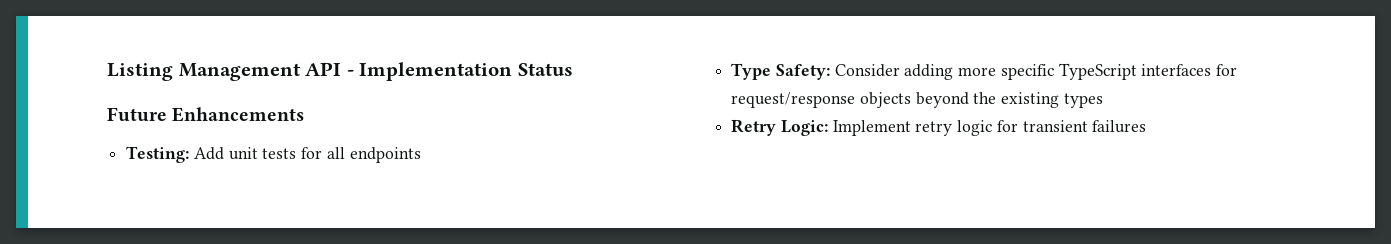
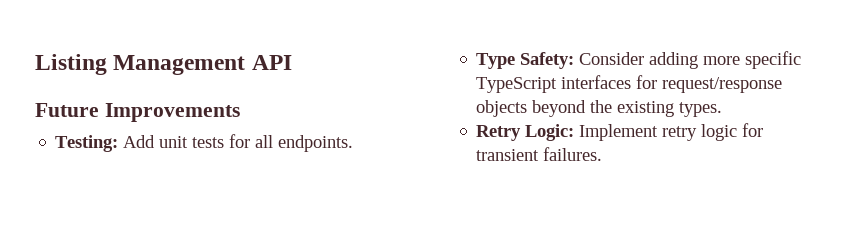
[346,62,573,81] - Implementation Status -> (292, 62) none
[172,107,305,122] Enhancements -> [104,103,240,122] Improvements
[349,147,421,163] endpoints -> [278,135,354,152] endpoints.
[1063,93,1103,108] types -> [679,102,723,117] types.
[1092,120,1147,133] failures -> [543,147,603,161] failures.

